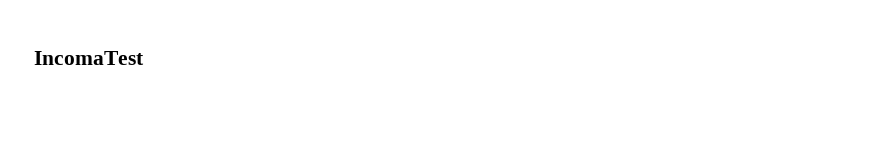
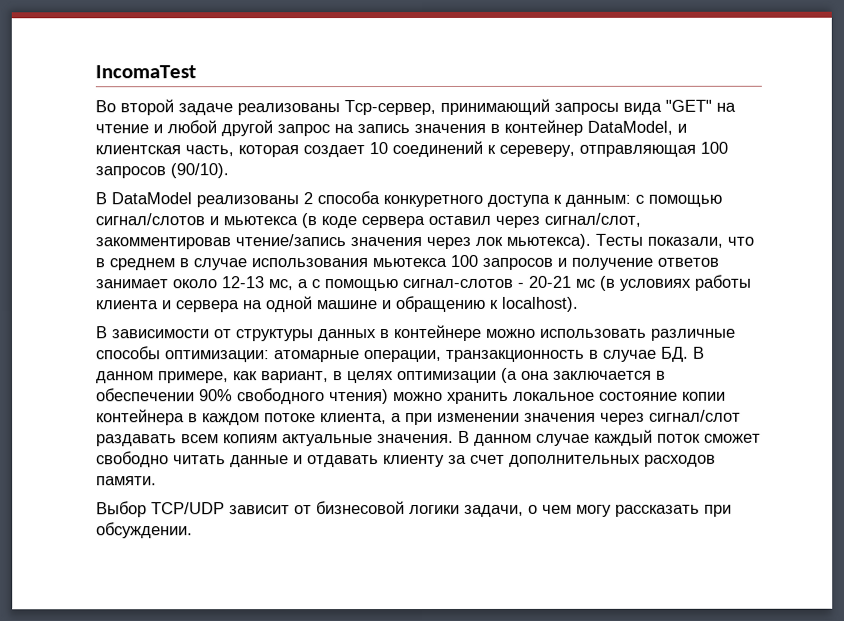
(144, 58) none -> [95,98,736,116] [95,119,687,137] [95,140,728,158] [95,163,229,179] [95,191,722,208] [95,212,641,229] [95,233,754,250] [95,254,719,271] [95,274,751,292] [95,295,579,313] [96,324,736,342] [96,346,705,363] [96,367,666,384] [96,388,726,405] [96,409,741,426] [96,429,761,447] [96,451,716,468] [96,476,157,486] [96,501,732,518] [96,522,193,539] // Во второй задаче реализованы Tcp-сервер, принимающий запросы вида "GET" на чтение и любой другой запрос на запись значения в контейнер DataModel, и клиентская часть, которая создает 10 соединений к сереверу, отправляющая 100 запросов (90/10). // В DataModel реализованы 2 способа конкуретного доступа к данным: с помощью сигнал/слотов и мьютекса (в коде сервера оставил через сигнал/слот, закомментировав чтение/запись значения через лок мьютекса). Тесты показали, что в среднем в случае использования мьютекса 100 запросов и получение ответов занимает около 12-13 мс, а с помощью сигнал-слотов - 20-21 мс (в условиях работы клиента и сервера на одной машине и обращению к localhost). // В зависимости от структуры данных в контейнере можно использовать различные способы оптимизации: атомарные операции, транзакционность в случае БД. В данном примере, как вариант, в целях оптимизации (а она заключается в обеспечении 90% свободного чтения) можно хранить локальное состояние копии контейнера в каждом потоке клиента, а при изменении значения через сигнал/слот раздавать всем копиям актуальные значения. В данном случае каждый поток сможет свободно читать данные и отдавать клиенту за счет дополнительных расходов памяти. // Выбор TCP/UDP зависит от бизнесовой логики задачи, о чем могу рассказать при обсуждении.

